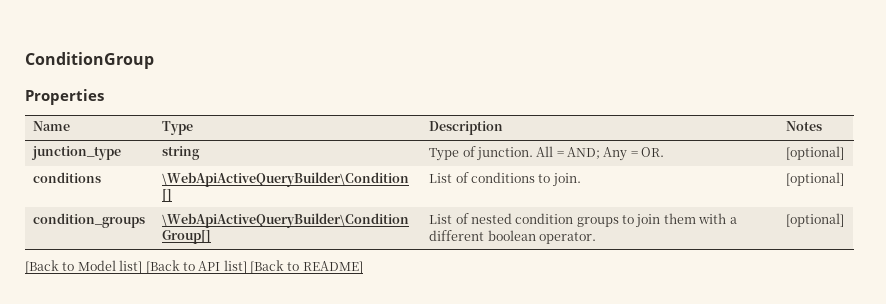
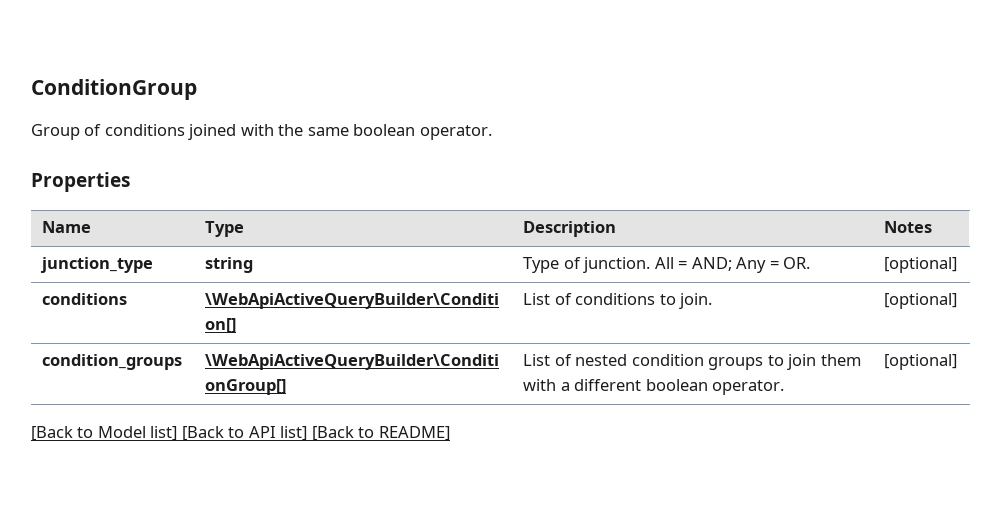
(154, 60) none -> [31,124,492,140] // Group of conditions joined with the same boolean operator.

